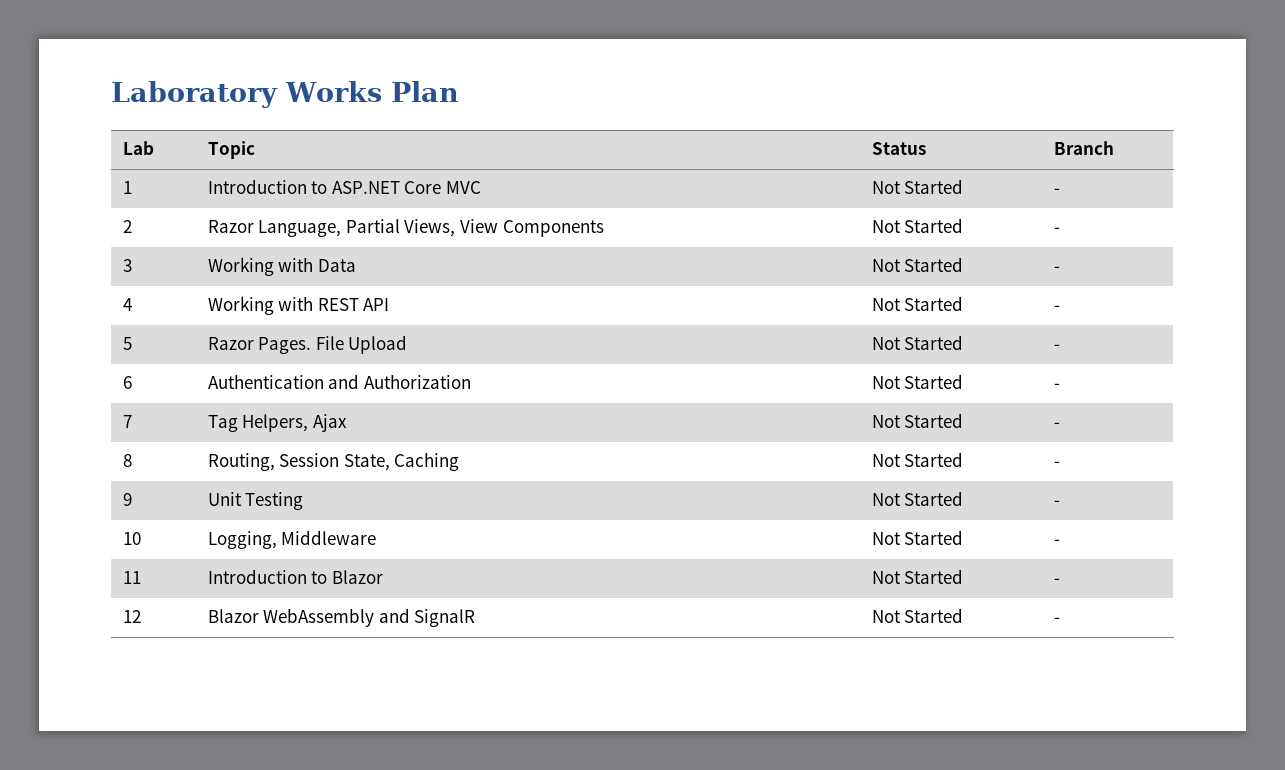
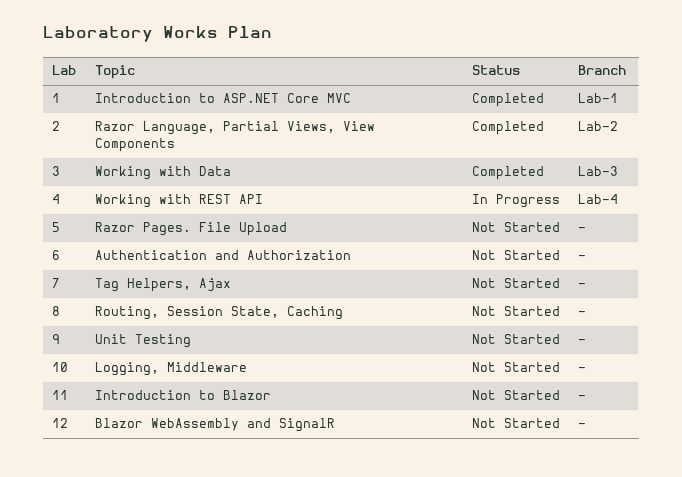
[871,179,964,194] [1053,188,1060,194] Not Started | - -> [472,93,545,107] [578,93,619,103] Completed | Lab-1
[871,218,964,233] [1053,227,1060,233] Not Started | - -> [472,121,545,135] [578,121,619,131] Completed | Lab-2
[871,257,964,272] [1053,266,1060,272] Not Started | - -> [472,166,545,180] [578,166,619,176] Completed | Lab-3
[871,296,964,311] [1053,305,1060,311] Not Started | - -> [472,194,561,208] [578,194,619,204] In Progress | Lab-4

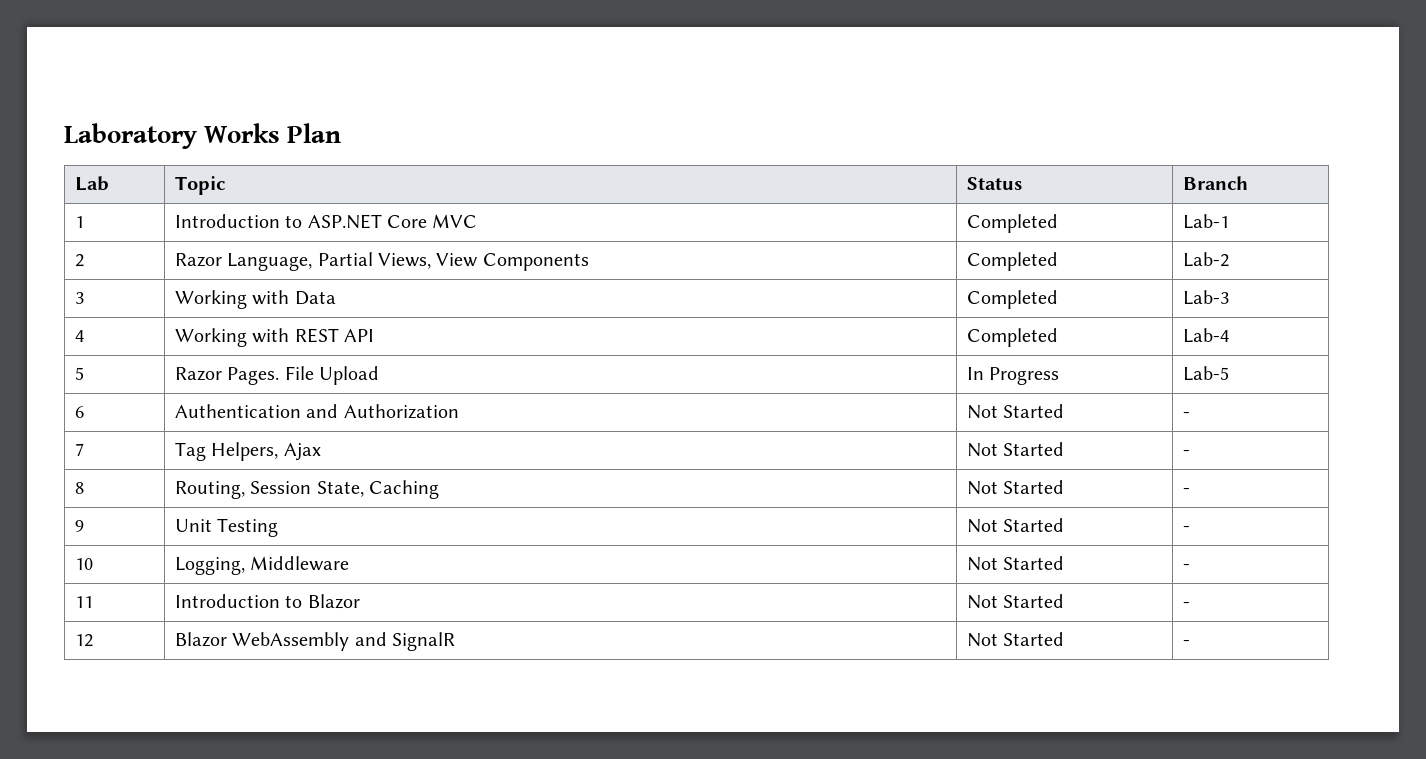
[472,194,561,208] In Progress -> [966,328,1058,347] Completed
[472,222,561,232] [578,227,587,232] Not Started | - -> [966,367,1060,385] [1182,366,1229,381] In Progress | Lab-5

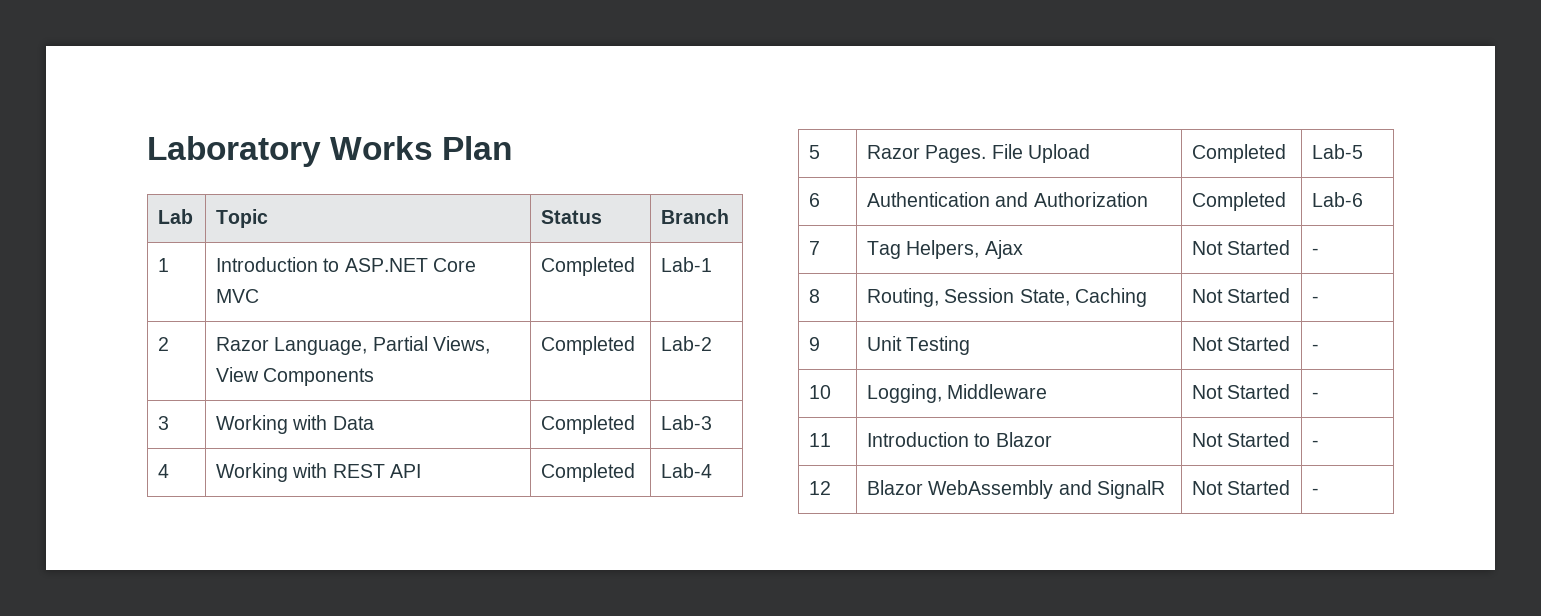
[966,367,1060,385] In Progress -> [1192,144,1287,163] Completed
[966,404,1065,419] [1182,412,1190,418] Not Started | - -> [1192,192,1287,211] [1312,192,1364,207] Completed | Lab-6

